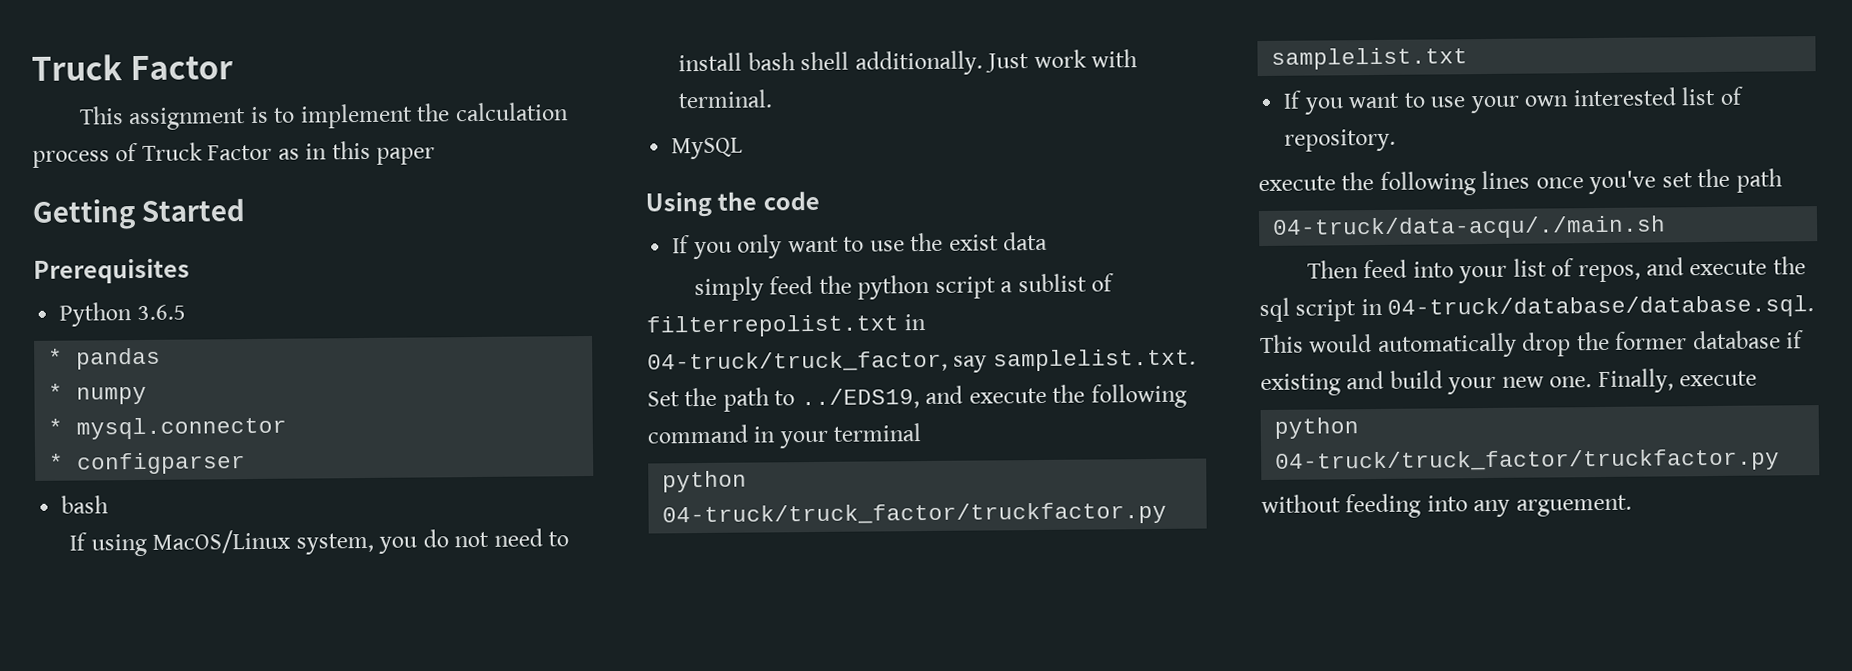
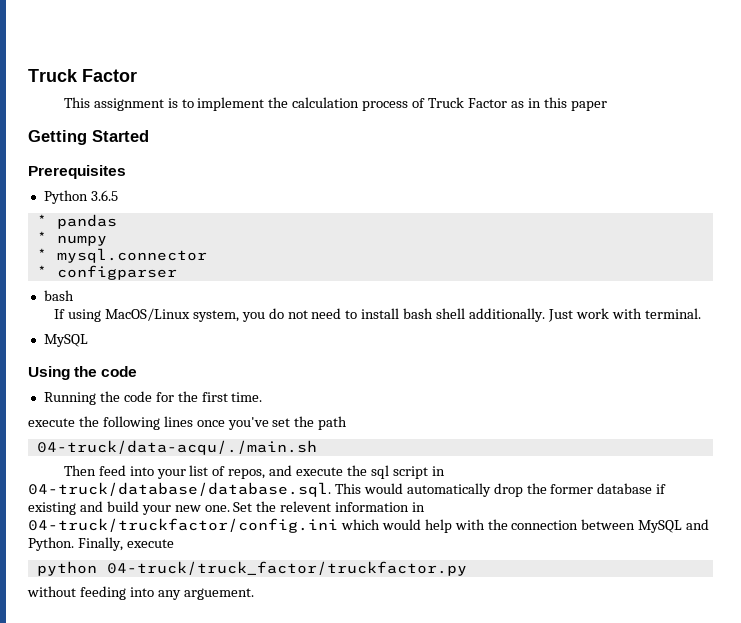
[672,231,1049,260] [693,273,1115,302] [646,313,927,338] [647,348,1196,374] [647,383,1187,412] [647,423,922,449] [662,470,748,493] [662,501,1168,528] [1271,47,1469,70] [1283,86,1743,115] [1284,128,1397,152] If you only want to use the exist data // simply feed the python script a sublist of filterrepolist.txt in 04-truck/truck_factor, say samplelist.txt. Set the path to ../EDS19, and execute the following command in your terminal // python 04-truck/truck_factor/truckfactor.py samplelist.txt // If you want to use your own interested list of repository. -> [43,391,263,405] Running the code for the first time.
(1593, 382) none -> [233,501,426,512] [28,518,710,533] [28,537,74,551] Set the relevent information in 04-truck/truckfactor/config.ini which would help with the connection between MySQL and Python.

